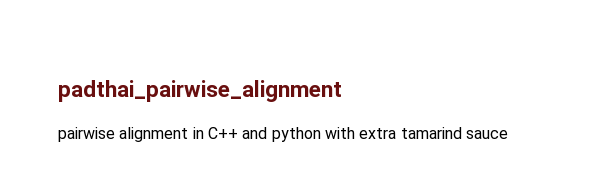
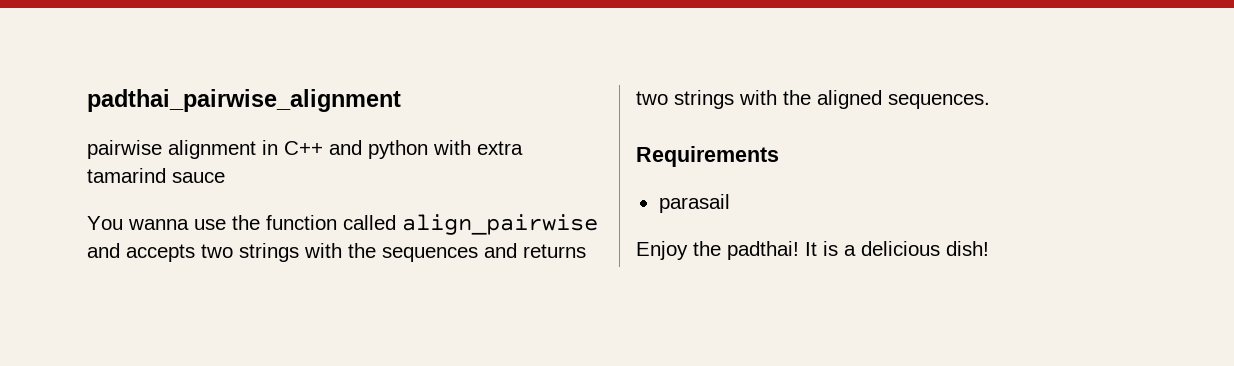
(508, 134) none -> [87,214,598,235] [87,243,586,262] [636,90,990,109] [636,146,779,167] [658,194,730,213] [636,241,989,260] // You wanna use the function called align_pairwise and accepts two strings with the sequences and returns two strings with the aligned sequences. // Requirements // parasail // Enjoy the padthai! It is a delicious dish!

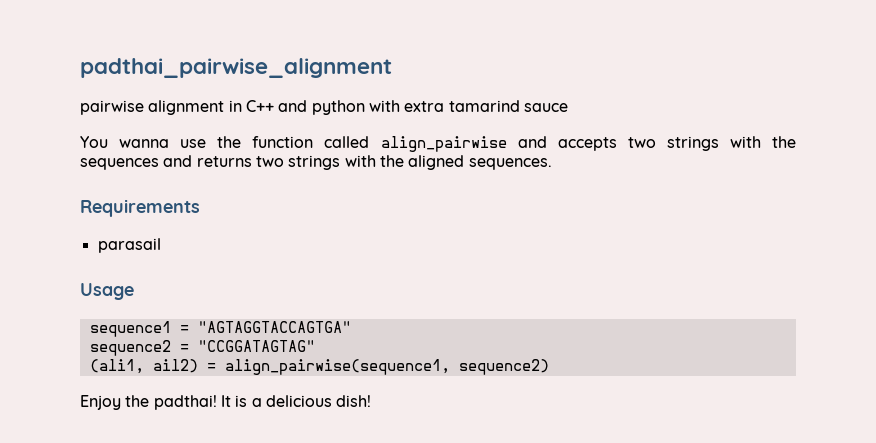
(730, 203) none -> [80,283,134,300] [89,321,351,337] [89,340,315,356] [89,359,549,375] // Usage // sequence1 = "AGTAGGTACCAGTGA" // sequence2 = "CCGGATAGTAG" // (ali1, ail2) = align_pairwise(sequence1, sequence2)

